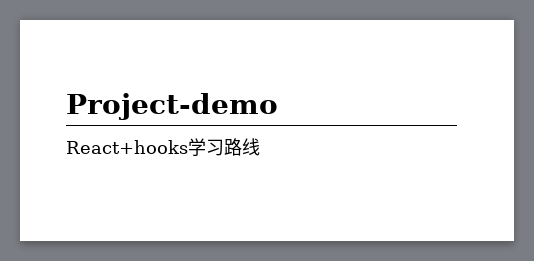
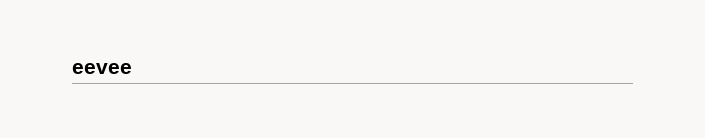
[66,93,278,120] [66,138,260,156] Project-demo // React+hooks学习路线 -> [72,63,132,74] eevee

